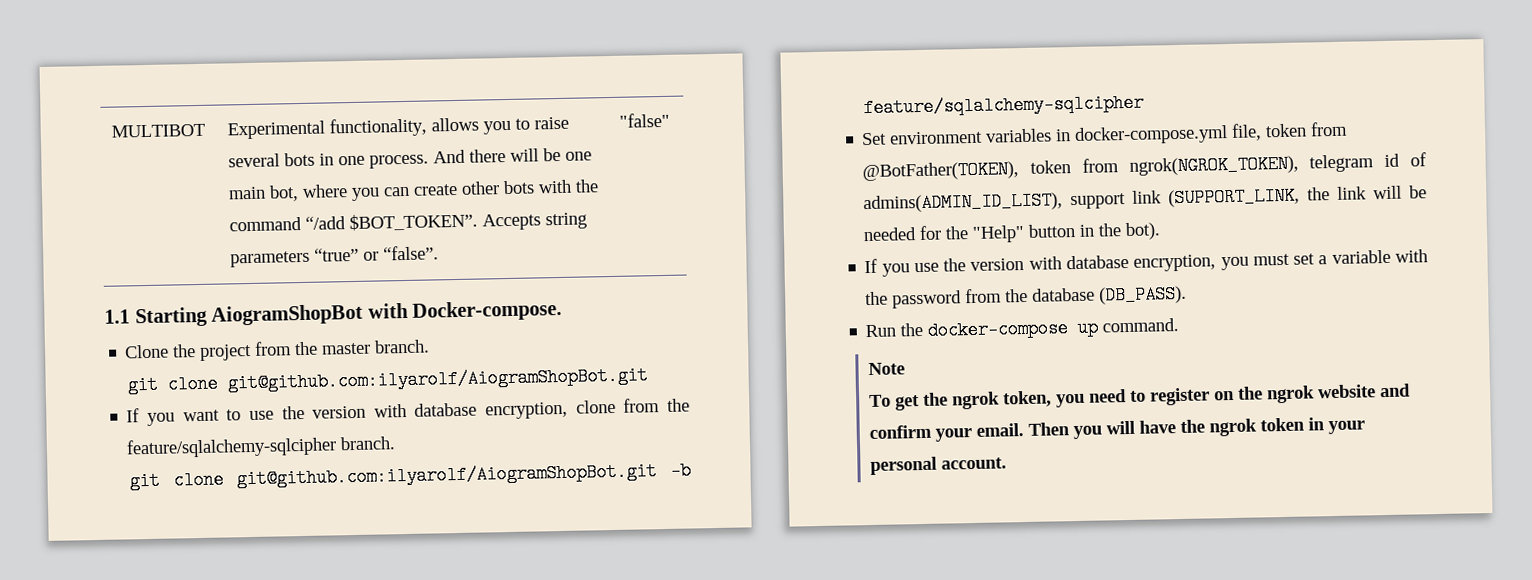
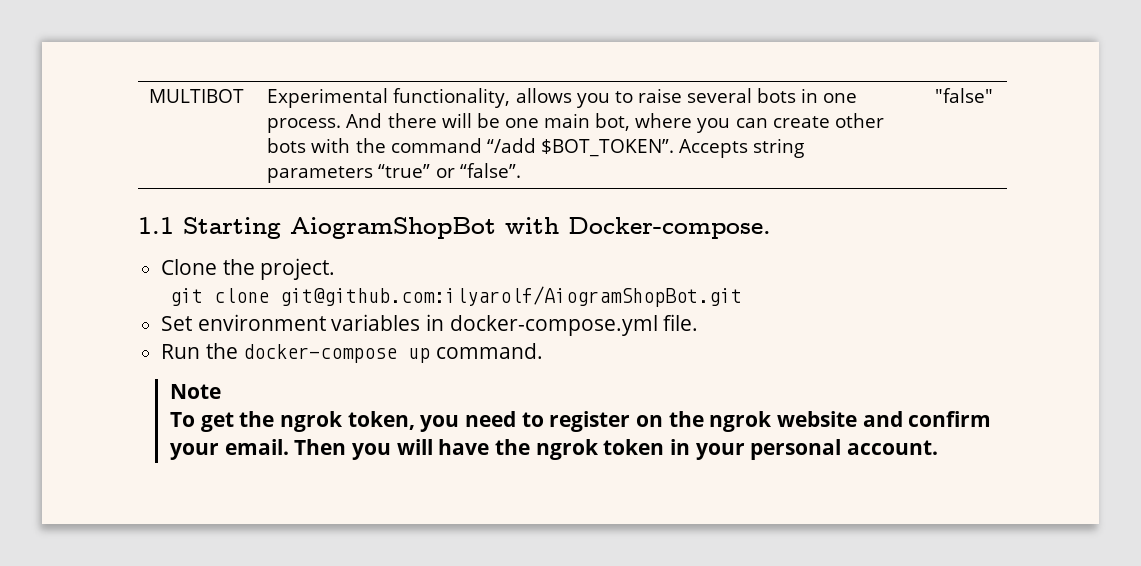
[199,339,431,361] [126,366,648,395] [126,398,690,427] [126,436,397,459] [128,461,691,491] [862,93,1144,118] project from the master branch. // git clone git@github.com:ilyarolf/AiogramShopBot.git // If you want to use the version with database encryption, clone from the feature/sqlalchemy-sqlcipher branch. // git clone git@github.com:ilyarolf/AiogramShopBot.git -b feature/sqlalchemy-sqlcipher -> [260,258,336,280] [169,286,742,307] project. // git clone git@github.com:ilyarolf/AiogramShopBot.git
[1231,121,1349,141] [862,152,1427,182] [863,185,1427,214] [863,222,1162,243] [864,249,1428,277] [865,284,1188,309] file, token from @BotFather(TOKEN), token from ngrok(NGROK_TOKEN), telegram id of admins(ADMIN_ID_LIST), support link (SUPPORT_LINK, the link will be needed for the "Help" button in the bot). // If you use the version with database encryption, you must set a variable with the password from the database (DB_PASS). -> [663,314,699,331] file.

